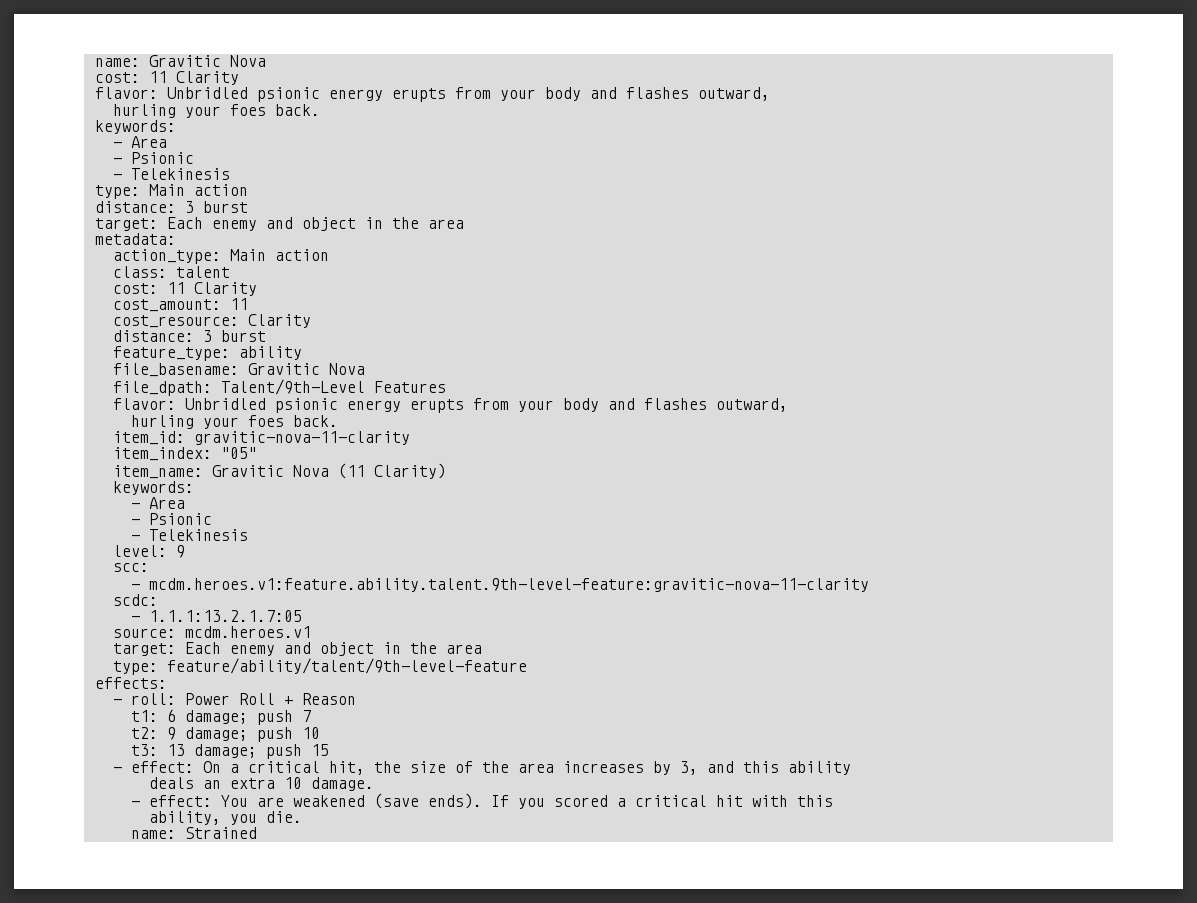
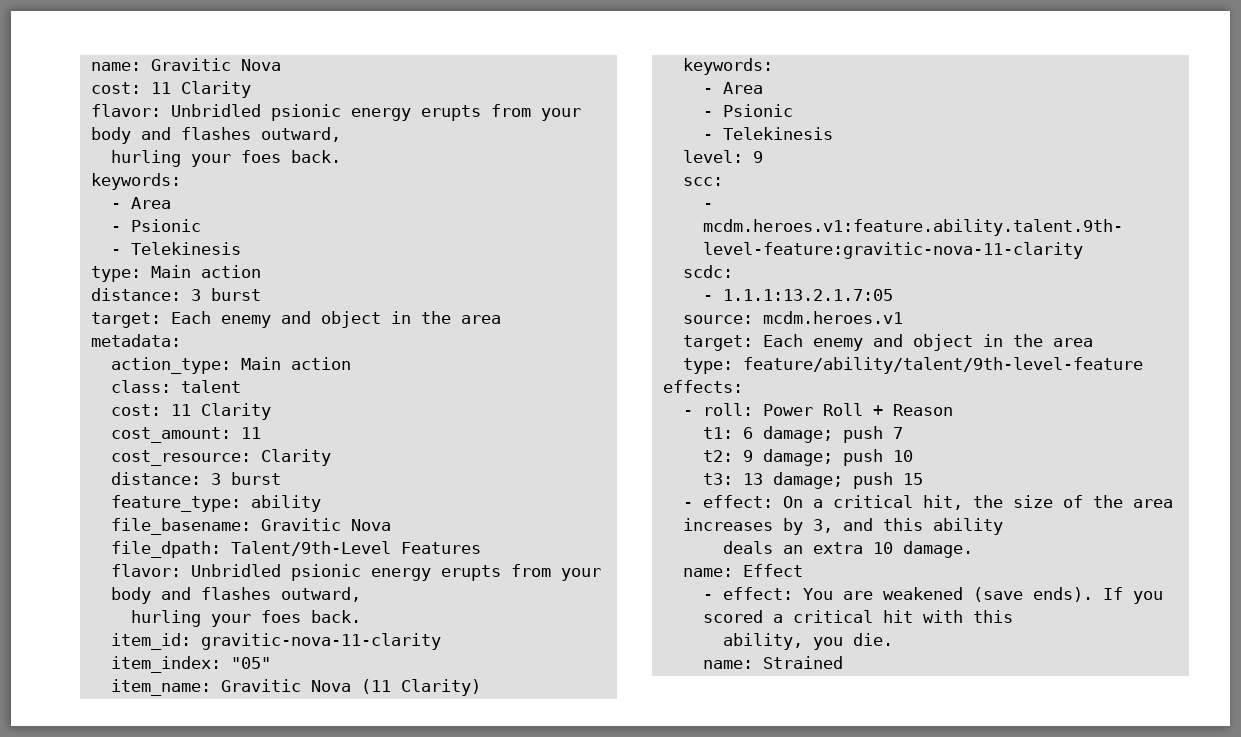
(374, 784) none -> [682,564,803,577] // name: Effect

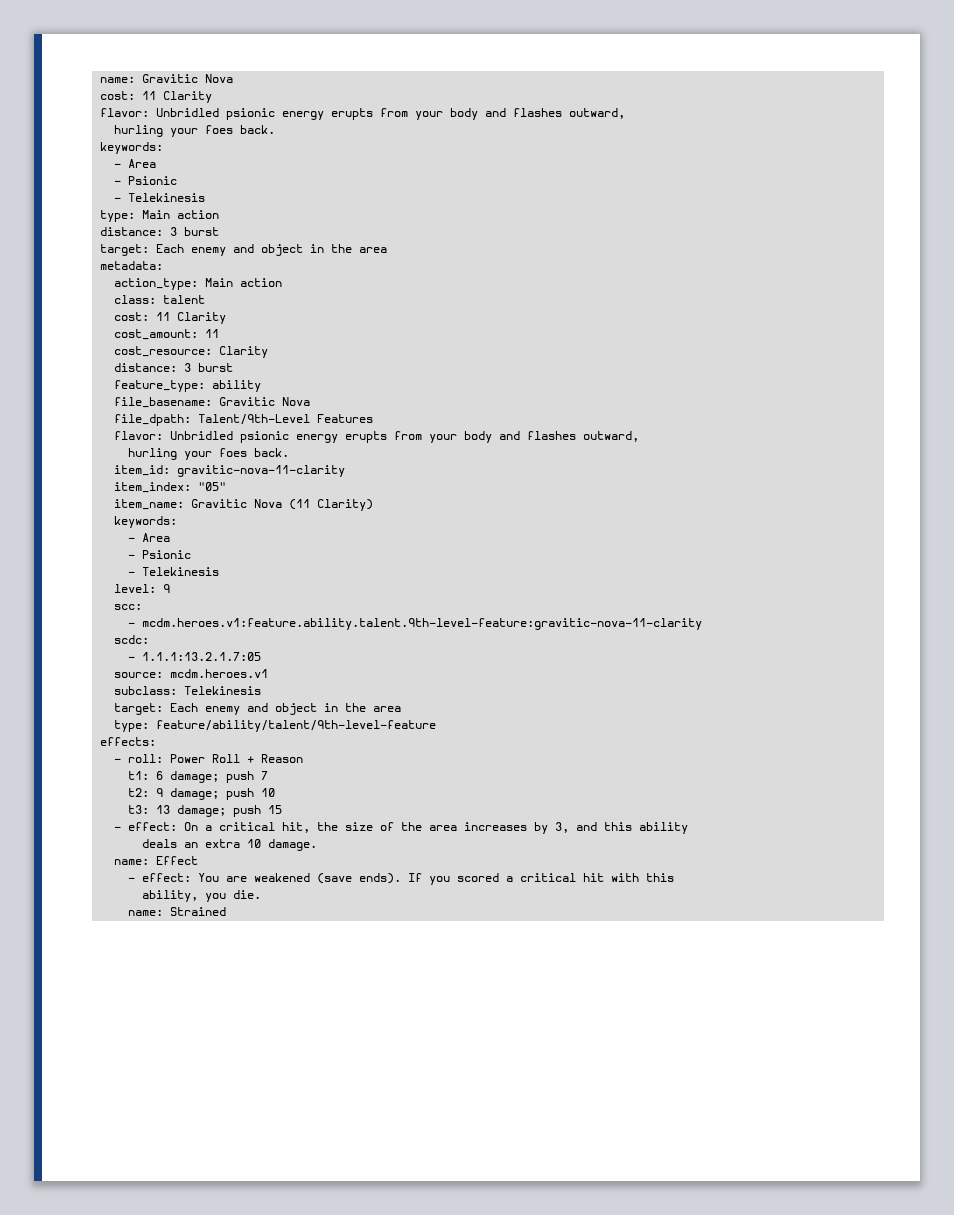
(903, 317) none -> [114,686,262,695] // subclass: Telekinesis

